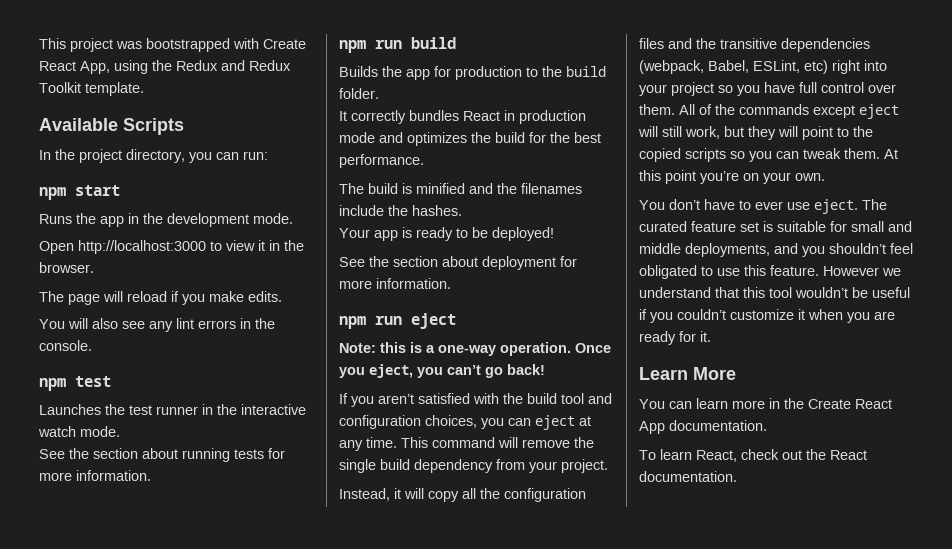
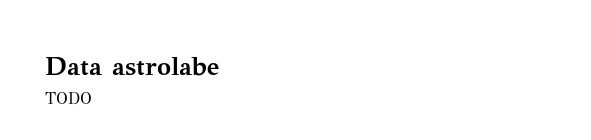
[39,38,306,52] [39,60,291,74] [39,82,144,96] [39,118,184,135] [39,149,268,163] [39,185,120,200] [39,213,293,227] [39,240,304,254] [39,262,94,273] [39,291,282,305] [39,318,275,332] [39,340,92,351] [39,376,111,391] [39,404,306,415] [38,426,120,437] [39,448,285,462] [39,470,151,481] [339,37,456,53] [339,66,606,80] [339,88,379,99] [339,110,586,124] [339,132,601,146] [339,154,424,168] [339,183,582,194] [339,205,462,216] [339,227,554,241] [339,256,577,270] [339,278,451,289] [339,313,456,329] [339,342,611,356] [339,364,545,378] [339,393,612,407] [339,415,591,430] [339,437,594,451] [339,459,608,473] [339,488,586,502] [639,38,870,52] [639,60,887,74] [639,82,896,96] [639,104,899,119] [638,126,873,140] [639,148,898,162] [639,170,825,184] [639,199,887,214] [639,221,912,232] [639,243,913,257] [639,265,901,279] [639,287,910,298] [639,309,895,323] [639,331,711,345] [639,367,736,380] [639,398,892,409] [639,420,767,434] [639,449,867,462] [639,471,737,482] This project was bootstrapped with Create React App, using the Redux and Redux Toolkit template. // Available Scripts // In the project directory, you can run: // npm start // Runs the app in the development mode. // Open http://localhost:3000 to view it in the browser. // The page will reload if you make edits. // You will also see any lint errors in the console. // npm test // Launches the test runner in the interactive watch mode. // See the section about running tests for more information. // npm run build // Builds the app for production to the build folder. // It correctly bundles React in production mode and optimizes the build for the best performance. // The build is minified and the filenames include the hashes. // Your app is ready to be deployed! // See the section about deployment for more information. // npm run eject // Note: this is a one-way operation. Once you eject, you can’t go back! // If you aren’t satisfied with the build tool and configuration choices, you can eject at any time. This command will remove the single build dependency from your project. // Instead, it will copy all the configuration files and the transitive dependencies (webpack, Babel, ESLint, etc) right into your project so you have full control over them. All of the commands except eject will still work, but they will point to the copied scripts so you can tweak them. At this point you’re on your own. // You don’t have to ever use eject. The curated feature set is suitable for small and middle deployments, and you shouldn’t feel obligated to use this feature. However we understand that this tool wouldn’t be useful if you couldn’t customize it when you are ready for it. // Learn More // You can learn more in the Create React App documentation. // To learn React, check out the React documentation. -> [45,57,219,76] [45,91,92,105] Data astrolabe // TODO

